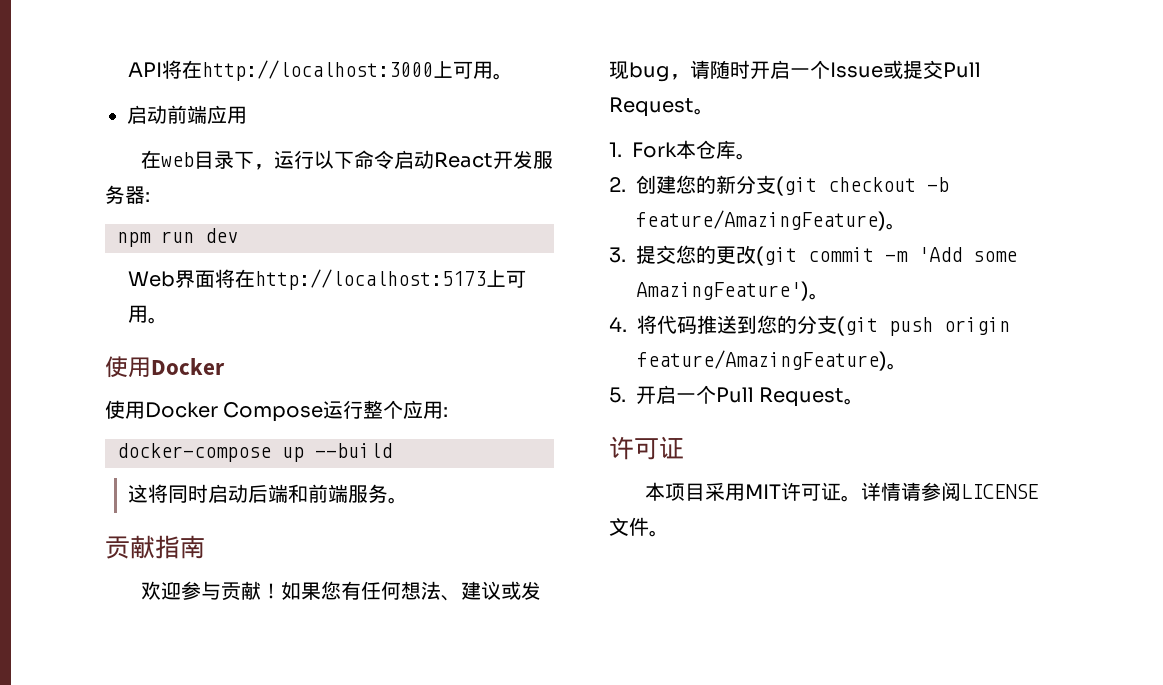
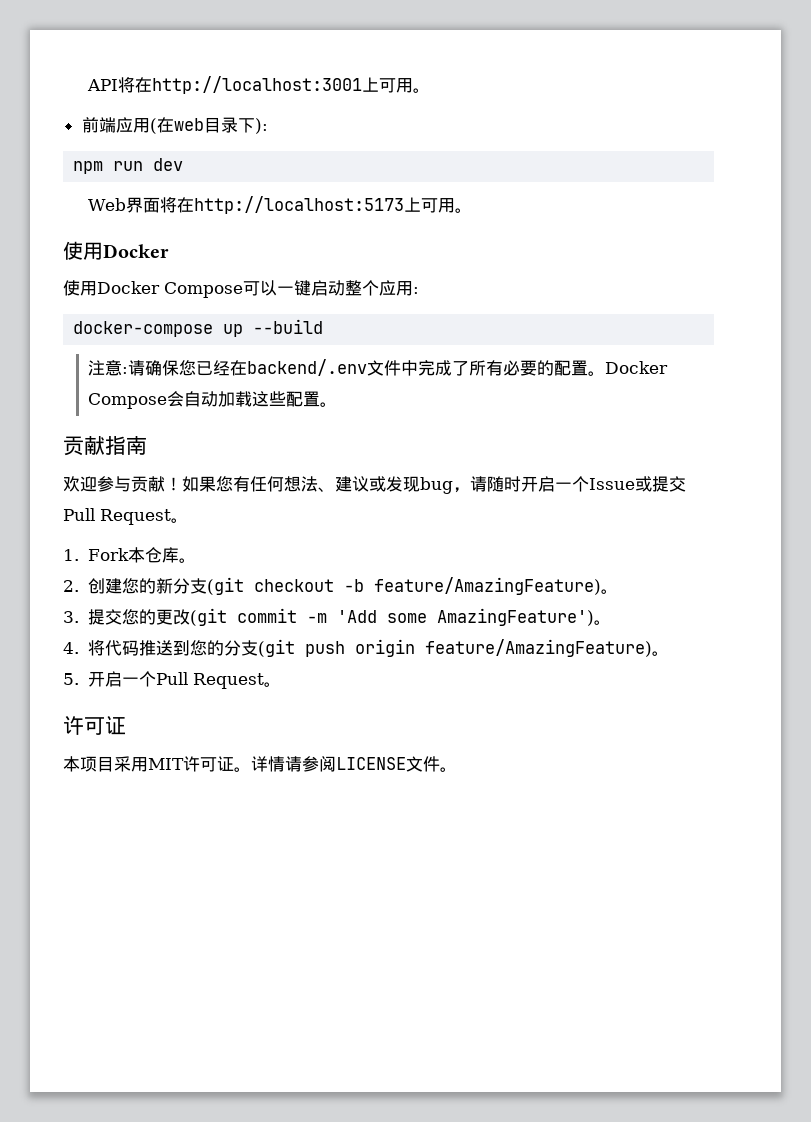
[202,60,514,81] [127,105,167,124] http://localhost:3000上可用。 // 启动 -> [152,76,431,94] http://localhost:3001上可用。 //
(247, 115) // -> [149,118,157,134] (
[254,150,554,170] [105,185,150,204] ，运行以下命令启动React开发服务器: -> [254,118,268,134] ):
[323,400,364,419] 运行 -> [243,280,345,296] 可以一键启动
[128,484,389,503] 这将同时启动后端和前端服务 -> [88,359,669,376] [88,391,321,409] 注意:请确保您已经在backend/.env文件中完成了所有必要的配置。Docker Compose会自动加载这些配置

